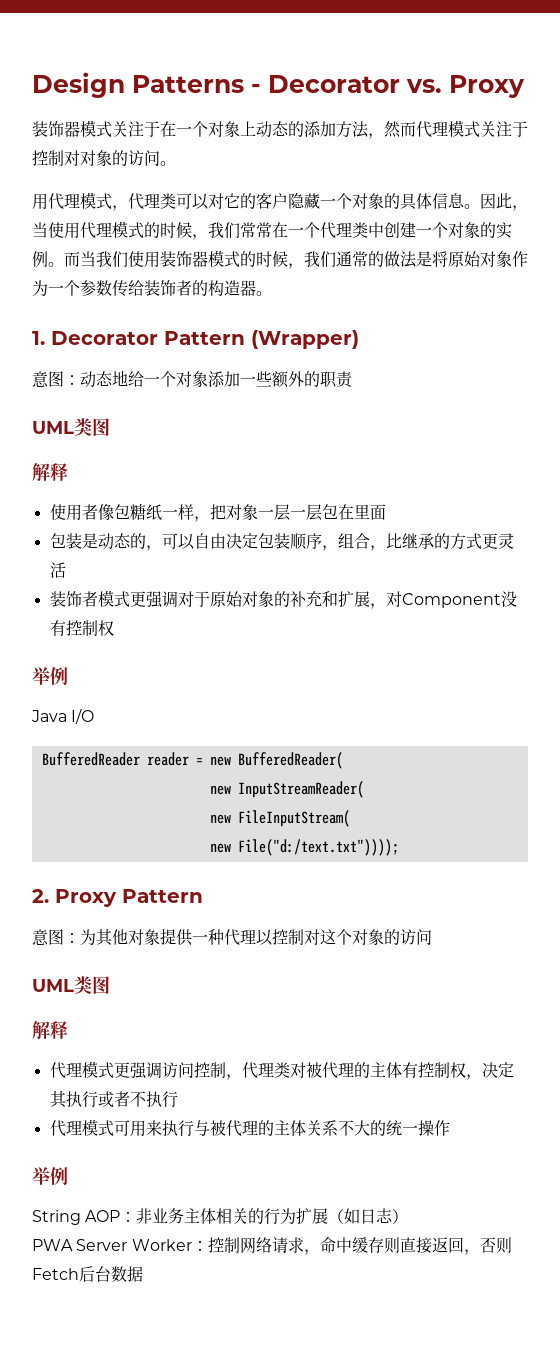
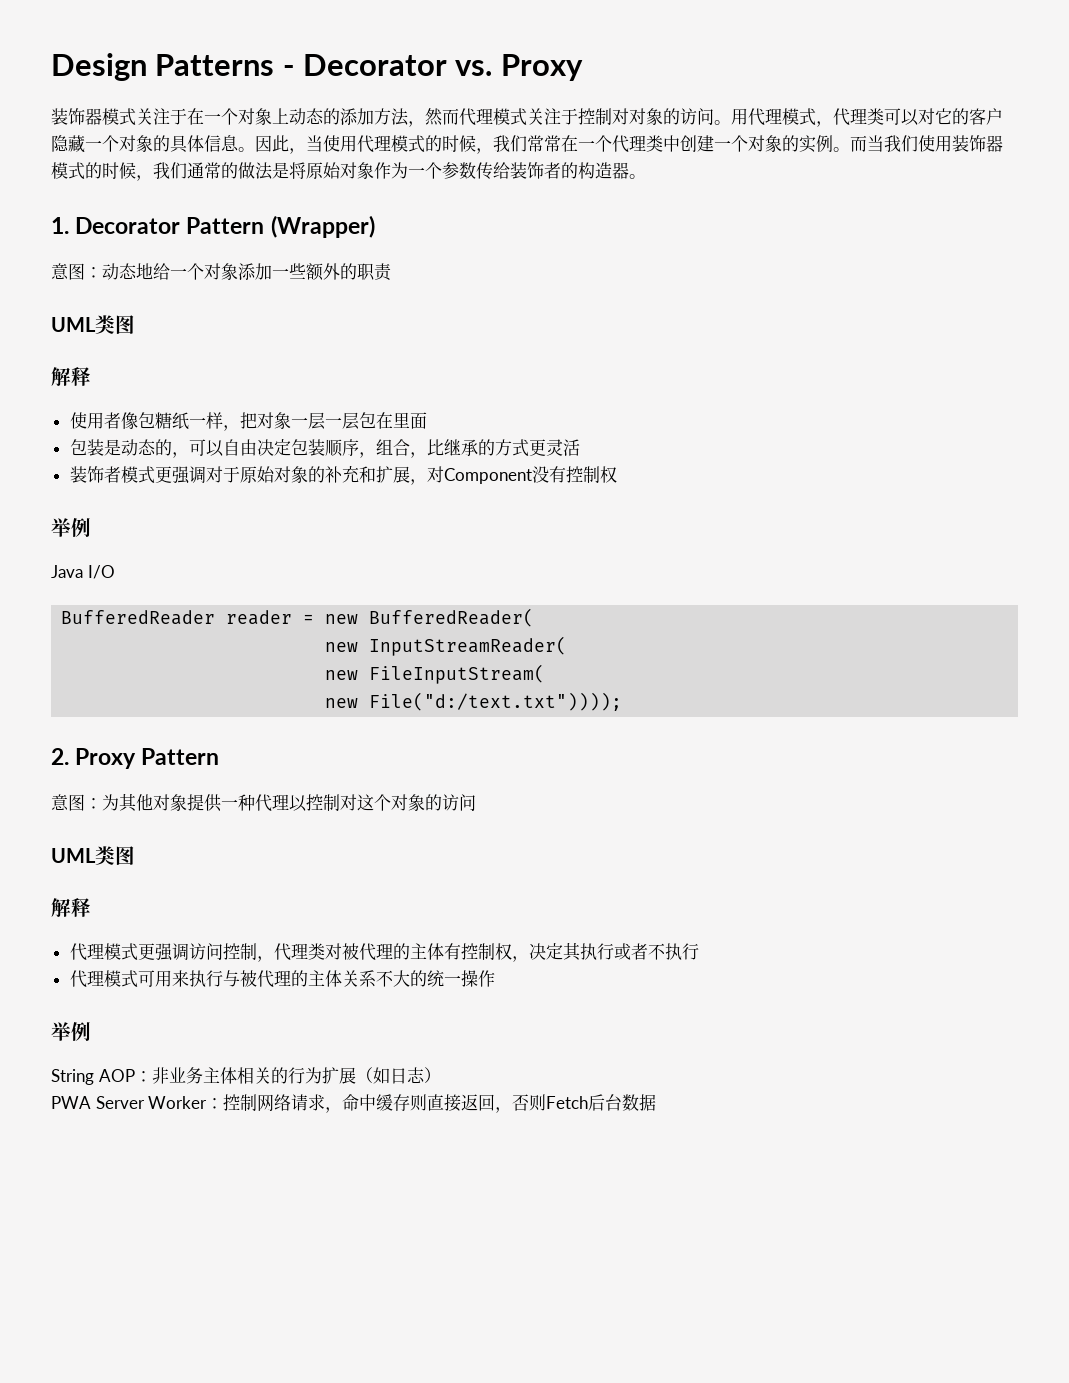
(176, 163) // -> (731, 122) none

